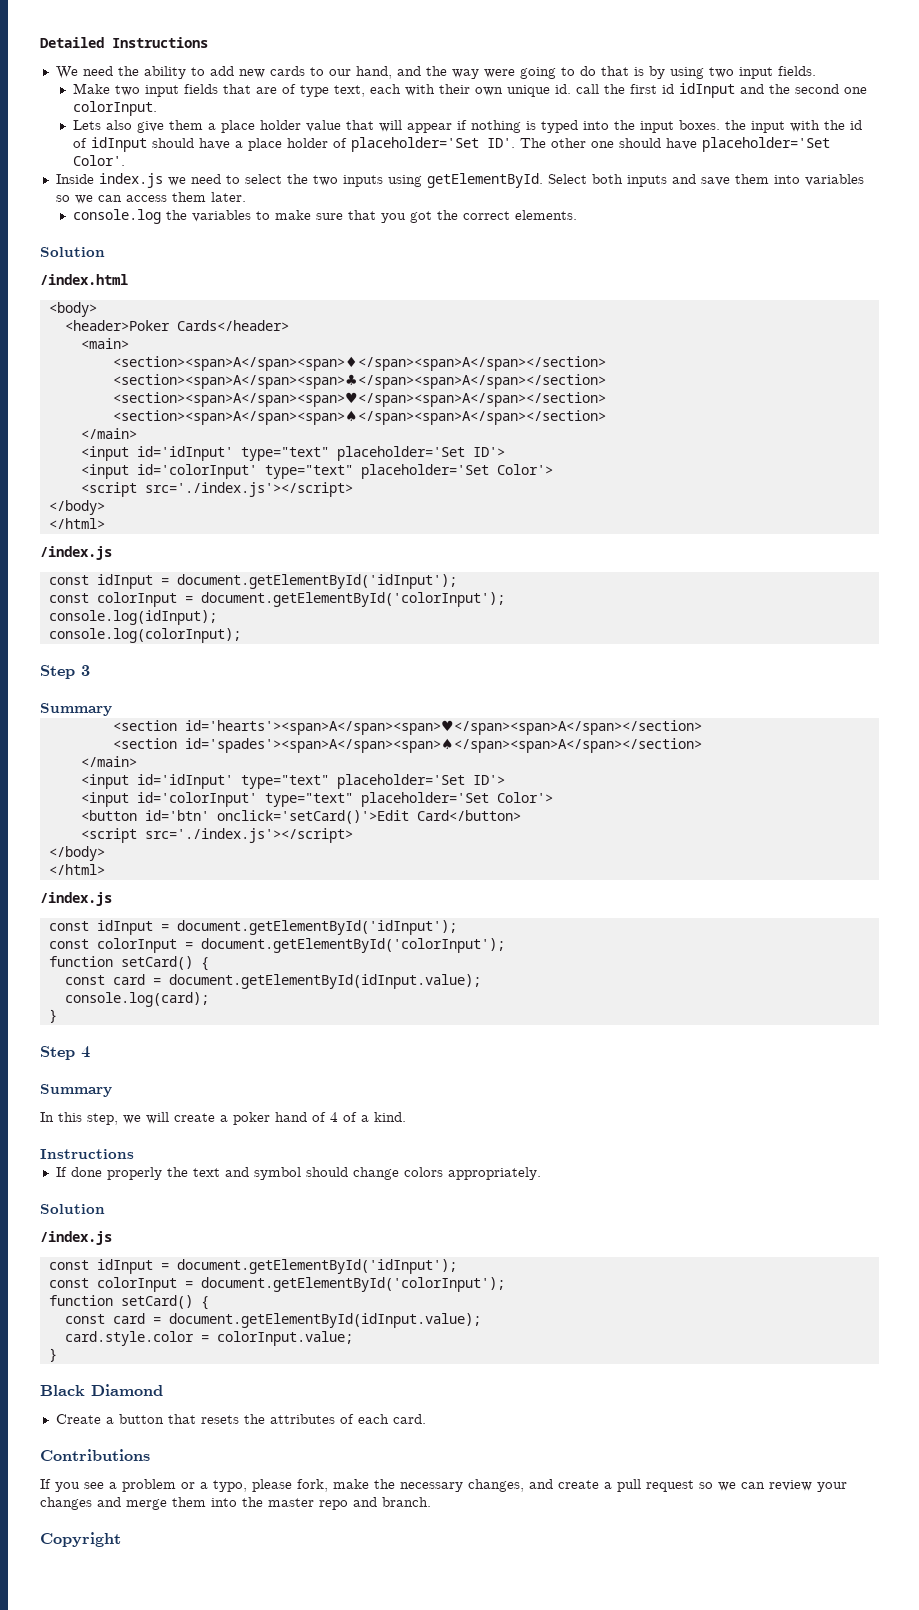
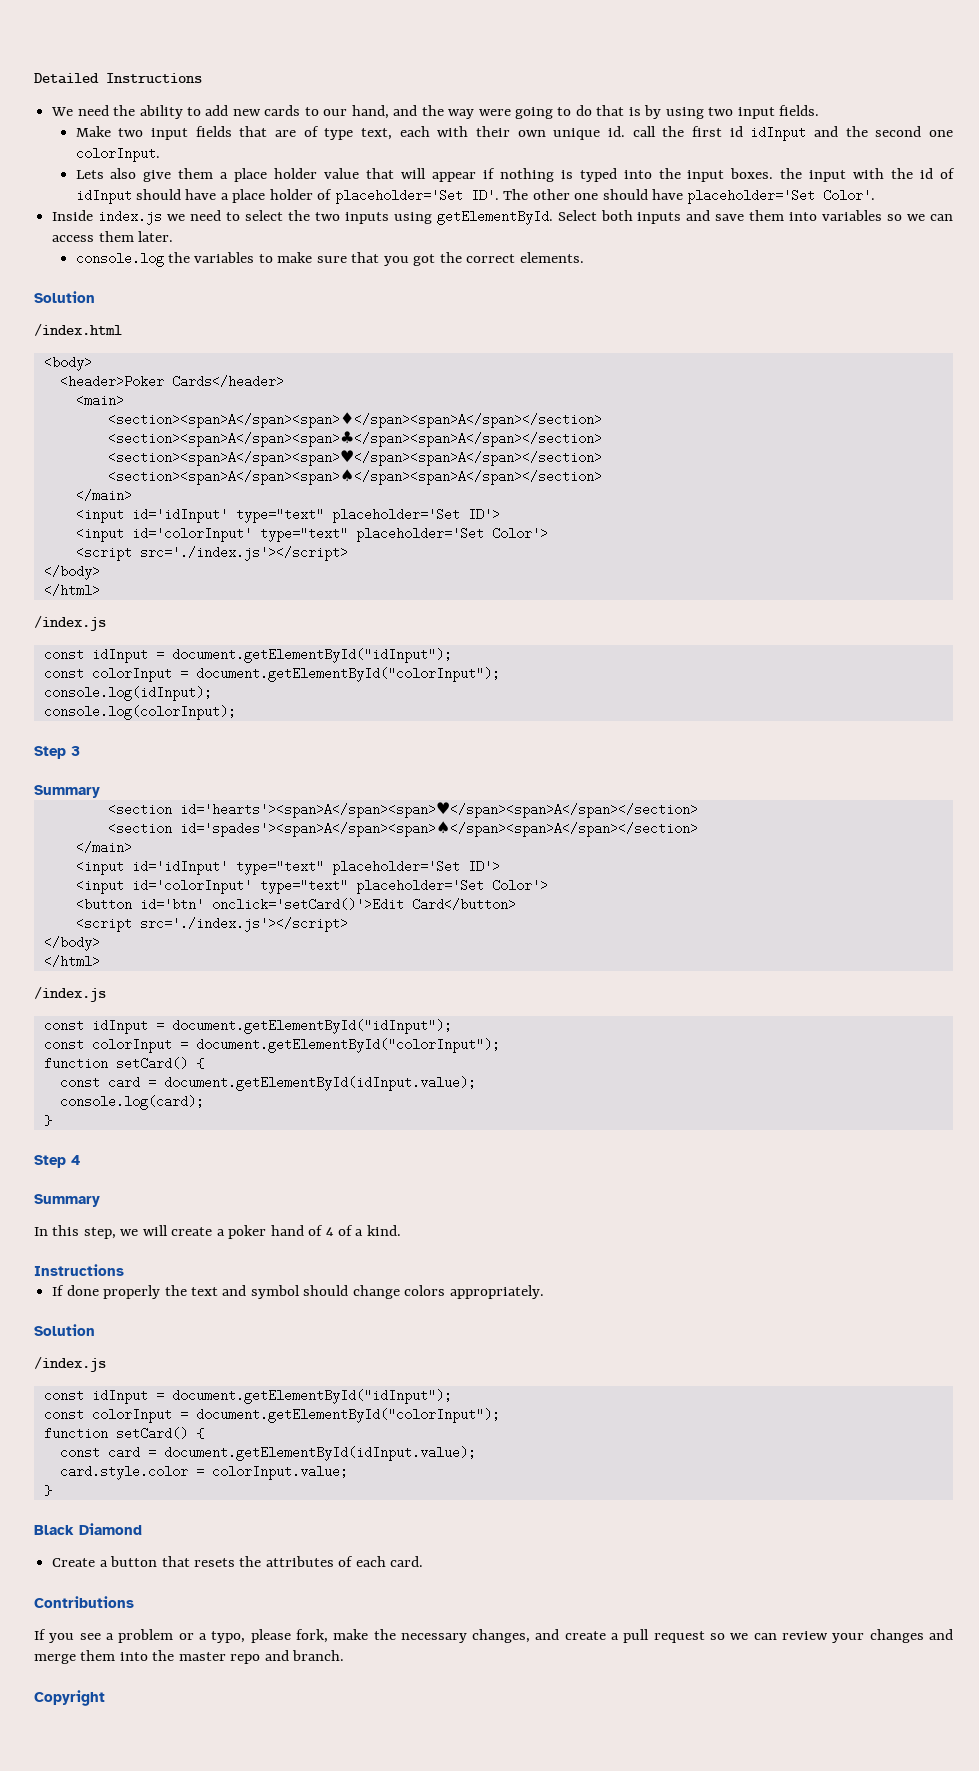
[176,574,457,589] [48,592,505,607] document.getElementById('idInput'); // const colorInput = document.getElementById('colorInput'); -> [171,648,452,663] [43,667,500,682] document.getElementById("idInput"); // const colorInput = document.getElementById("colorInput");
[176,920,457,935] [48,938,505,953] document.getElementById('idInput'); // const colorInput = document.getElementById('colorInput'); -> [171,1019,452,1034] [43,1038,500,1053] document.getElementById("idInput"); // const colorInput = document.getElementById("colorInput");
[176,1259,457,1274] [48,1277,505,1292] document.getElementById('idInput'); // const colorInput = document.getElementById('colorInput'); -> [171,1389,452,1404] [43,1408,500,1423] document.getElementById("idInput"); // const colorInput = document.getElementById("colorInput");

